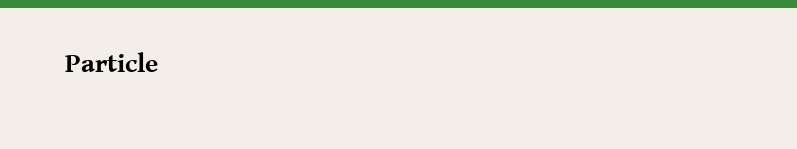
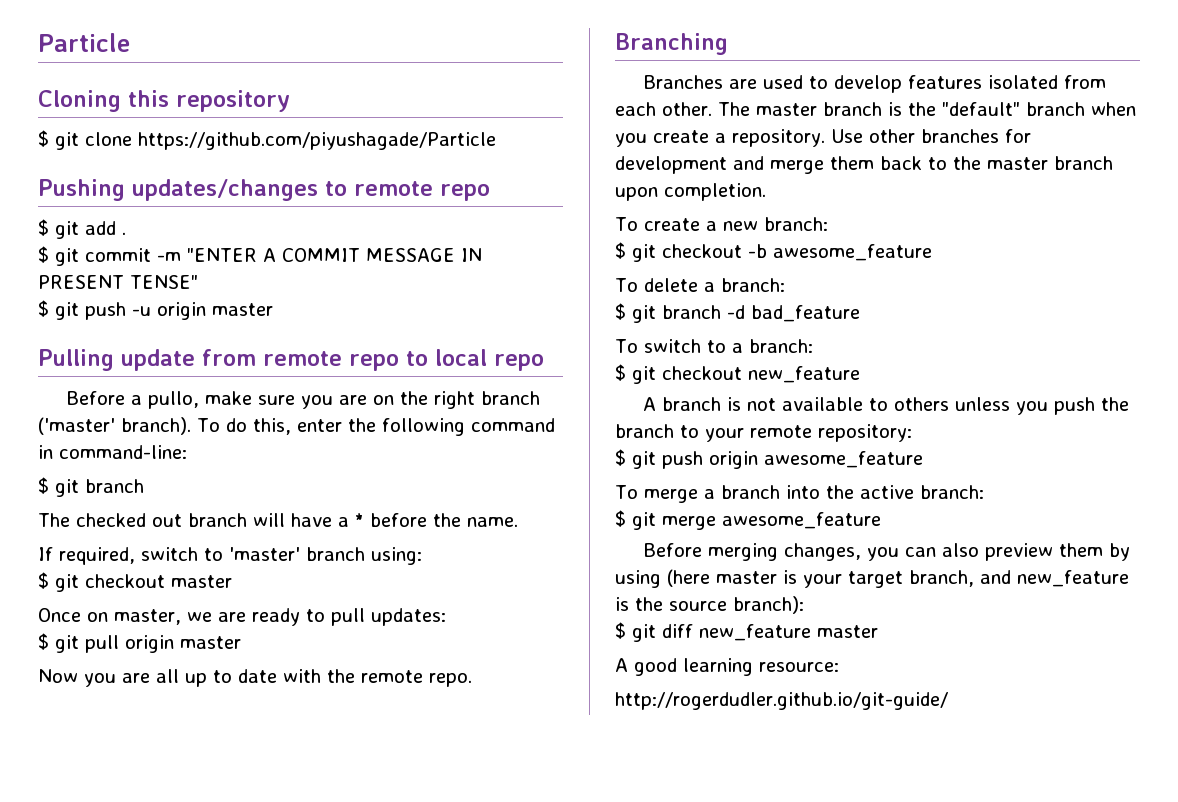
(158, 62) none -> [38,90,290,112] [38,130,496,150] [38,179,490,201] [38,219,126,239] [38,246,482,266] [38,275,198,289] [38,300,273,320] [38,349,544,371] [66,391,541,409] [38,417,555,436] [38,445,187,459] [38,477,144,497] [38,513,518,527] [38,547,422,565] [38,572,232,592] [38,608,446,626] [38,633,241,653] [38,669,472,687] [615,33,728,55] [643,75,1107,93] [615,102,1136,116] [615,129,1031,147] [615,156,1113,174] [615,183,766,201] [615,217,828,231] [615,242,932,262] [615,278,785,292] [615,303,860,323] [615,339,813,353] [615,364,860,384] [643,397,1130,415] [615,424,912,442] [615,449,923,469] [615,485,984,503] [615,510,881,530] [643,543,1131,561] [615,569,1129,588] [615,596,804,614] [615,622,878,642] [615,658,839,676] [615,692,948,710] // Cloning this repository // $ git clone https://github.com/piyushagade/Particle // Pushing updates/changes to remote repo // $ git add . // $ git commit -m "ENTER A COMMIT MESSAGE IN PRESENT TENSE" // $ git push -u origin master // Pulling update from remote repo to local repo // Before a pullo, make sure you are on the right branch ('master' branch). To do this, enter the following command in command-line: // $ git branch // The checked out branch will have a * before the name. // If required, switch to 'master' branch using: // $ git checkout master // Once on master, we are ready to pull updates: // $ git pull origin master // Now you are all up to date with the remote repo. // Branching // Branches are used to develop features isolated from each other. The master branch is the "default" branch when you create a repository. Use other branches for development and merge them back to the master branch upon completion. // To create a new branch: // $ git checkout -b awesome_feature // To delete a branch: // $ git branch -d bad_feature // To switch to a branch: // $ git checkout new_feature // A branch is not available to others unless you push the branch to your remote repository: // $ git push origin awesome_feature // To merge a branch into the active branch: // $ git merge awesome_feature // Before merging changes, you can also preview them by using (here master is your target branch, and new_feature is the source branch): // $ git diff new_feature master // A good learning resource: // http://rogerdudler.github.io/git-guide/

